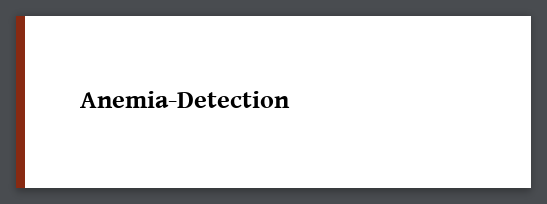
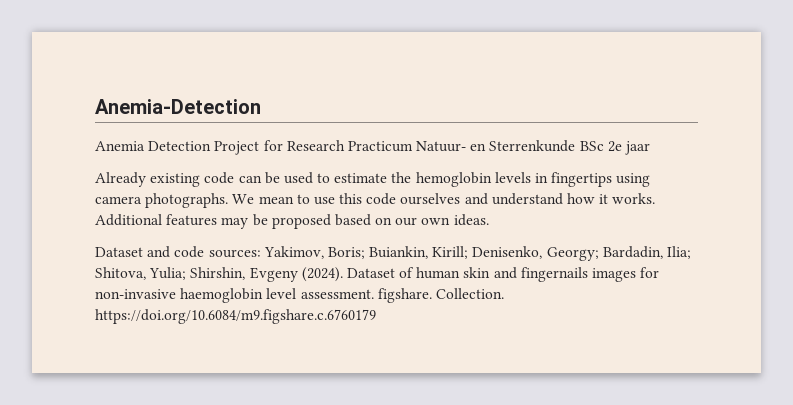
(290, 99) none -> [95,140,651,155] [95,172,651,187] [95,193,656,208] [95,214,489,229] [95,246,692,261] [95,267,660,282] [95,288,504,303] [95,309,376,324] // Anemia Detection Project for Research Practicum Natuur- en Sterrenkunde BSc 2e jaar // Already existing code can be used to estimate the hemoglobin levels in fingertips using camera photographs. We mean to use this code ourselves and understand how it works. Additional features may be proposed based on our own ideas. // Dataset and code sources: Yakimov, Boris; Buiankin, Kirill; Denisenko, Georgy; Bardadin, Ilia; Shitova, Yulia; Shirshin, Evgeny (2024). Dataset of human skin and fingernails images for non-invasive haemoglobin level assessment. figshare. Collection. https://doi.org/10.6084/m9.figshare.c.6760179

